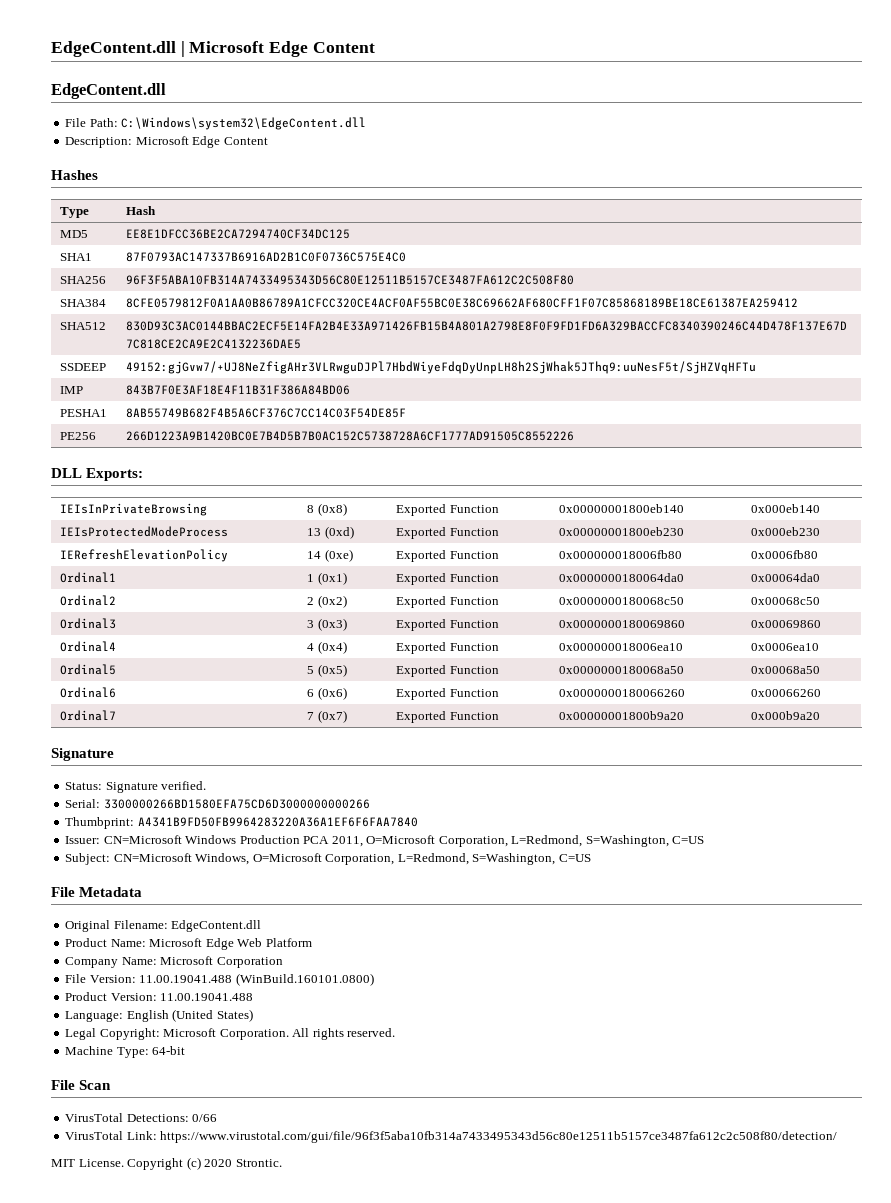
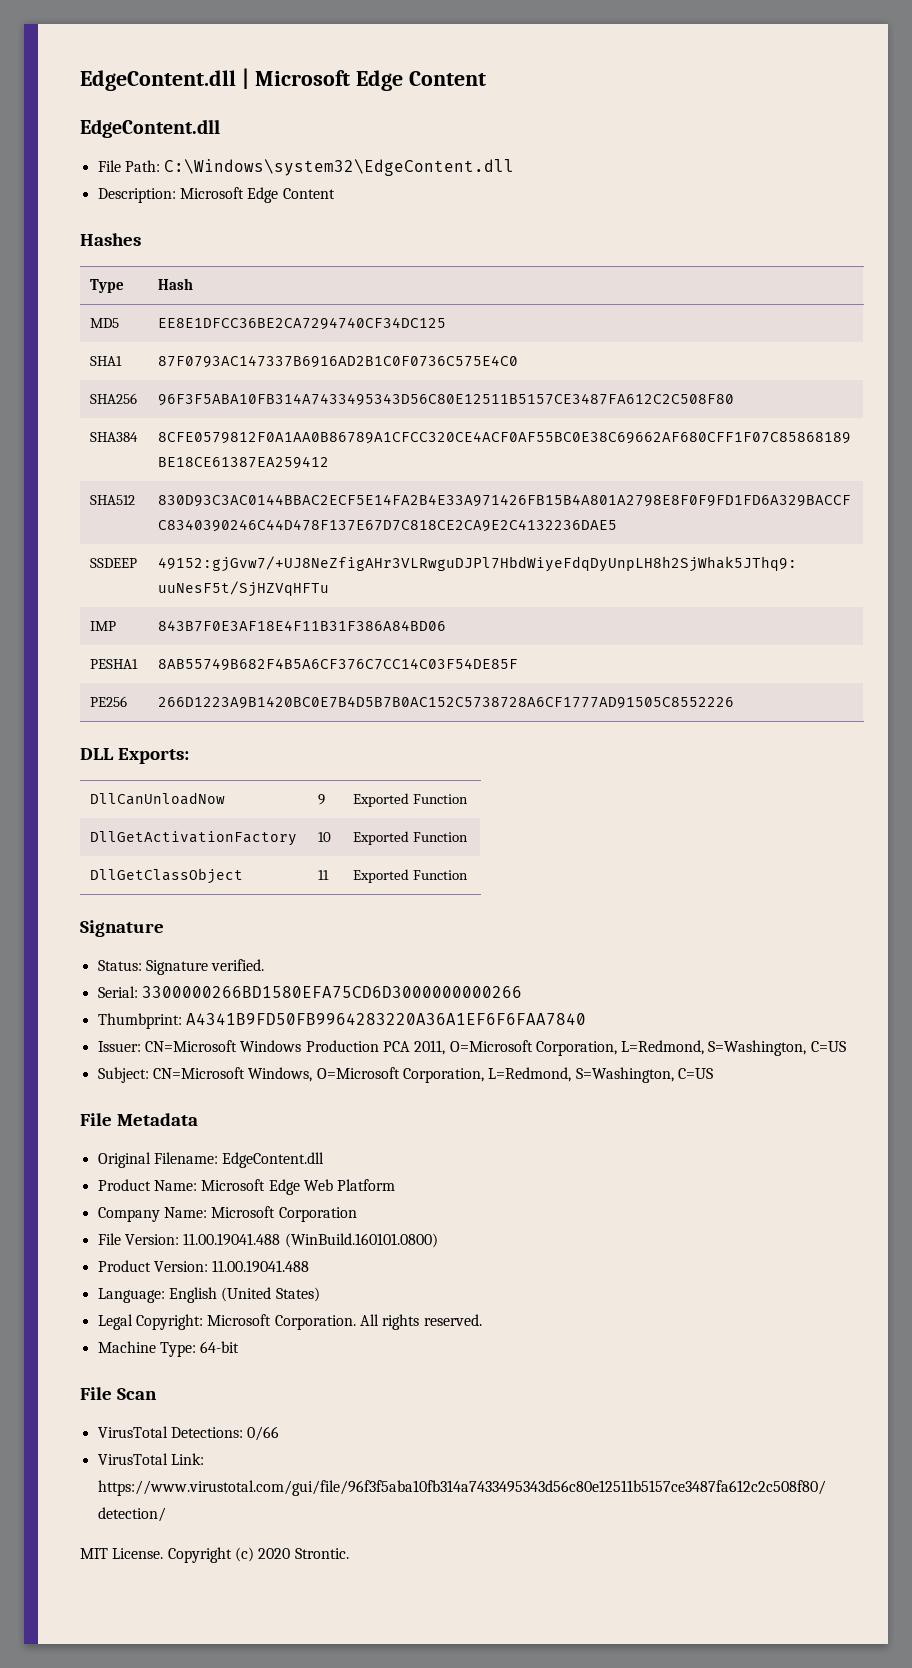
[60,503,208,516] [307,503,347,516] [396,504,499,516] [559,504,685,513] [751,504,821,513] [60,526,229,537] [307,526,354,539] [396,527,499,539] [559,527,685,536] [751,527,821,536] [60,549,229,562] [307,549,353,562] [396,550,499,562] [559,550,683,559] [751,550,819,559] [60,572,117,583] [307,572,347,585] [396,573,499,585] [559,573,685,582] [751,573,821,582] [60,595,117,606] [307,595,347,608] [396,596,499,608] [559,597,685,605] [751,597,821,605] [60,618,117,629] [307,618,347,631] [396,619,499,631] [559,620,686,628] [751,620,822,628] [60,641,117,652] [307,641,347,654] [396,642,499,654] [559,643,684,651] [751,643,820,651] [60,664,117,675] [307,664,347,677] [396,665,499,677] [559,666,685,674] [751,666,821,674] [60,687,117,698] [307,687,347,700] [396,688,499,700] [559,689,686,697] [751,689,822,697] [60,710,117,721] [307,710,347,723] [396,711,499,723] [559,711,685,720] [751,711,821,720] IEIsInPrivateBrowsing | 8 (0x8) | Exported Function | 0x00000001800eb140 | 0x000eb140 // IEIsProtectedModeProcess | 13 (0xd) | Exported Function | 0x00000001800eb230 | 0x000eb230 // IERefreshElevationPolicy | 14 (0xe) | Exported Function | 0x000000018006fb80 | 0x0006fb80 // Ordinal1 | 1 (0x1) | Exported Function | 0x0000000180064da0 | 0x00064da0 // Ordinal2 | 2 (0x2) | Exported Function | 0x0000000180068c50 | 0x00068c50 // Ordinal3 | 3 (0x3) | Exported Function | 0x0000000180069860 | 0x00069860 // Ordinal4 | 4 (0x4) | Exported Function | 0x000000018006ea10 | 0x0006ea10 // Ordinal5 | 5 (0x5) | Exported Function | 0x0000000180068a50 | 0x00068a50 // Ordinal6 | 6 (0x6) | Exported Function | 0x0000000180066260 | 0x00066260 // Ordinal7 | 7 (0x7) | Exported Function | 0x00000001800b9a20 | 0x000b9a20 -> [90,792,226,805] [318,794,326,805] [353,793,469,807] [90,831,298,846] [318,832,332,842] [353,831,469,845] [90,868,244,884] [318,870,330,880] [353,869,469,883] DllCanUnloadNow | 9 | Exported Function // DllGetActivationFactory | 10 | Exported Function // DllGetClassObject | 11 | Exported Function

